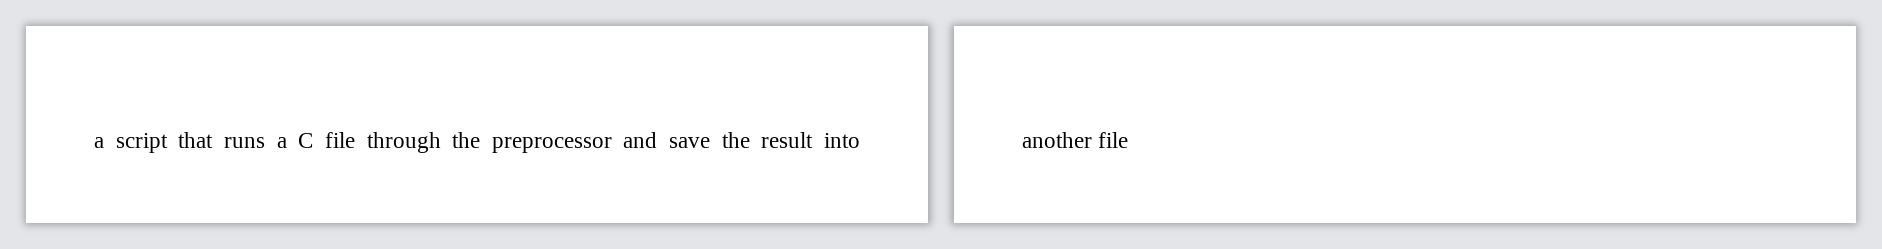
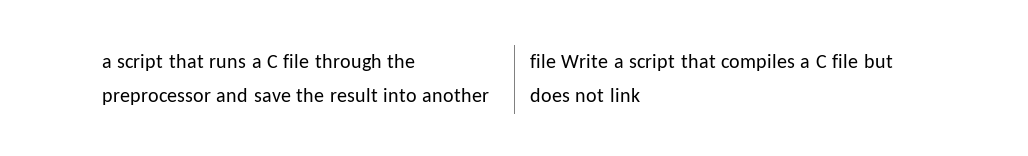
(1129, 140) none -> [561,54,893,71] [530,88,640,102] Write a script that compiles a C file but does not link

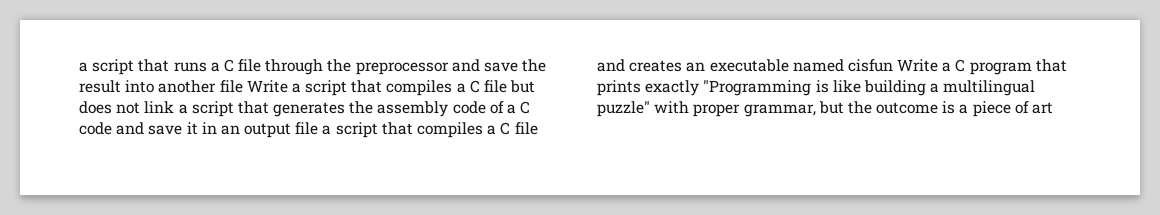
(640, 95) none -> [178,101,531,117] [79,122,538,138] [597,59,1067,75] [597,80,1036,96] [597,101,1054,117] a script that generates the assembly code of a C code and save it in an output file a script that compiles a C file and creates an executable named cisfun Write a C program that prints exactly "Programming is like building a multilingual puzzle" with proper grammar, but the outcome is a piece of art

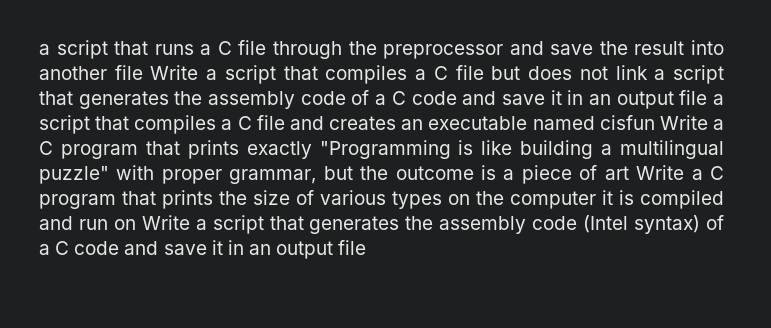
(1054, 108) none -> [636,165,725,180] [39,190,724,209] [39,215,724,234] [39,240,367,259] Write a C program that prints the size of various types on the computer it is compiled and run on Write a script that generates the assembly code (Intel syntax) of a C code and save it in an output file

